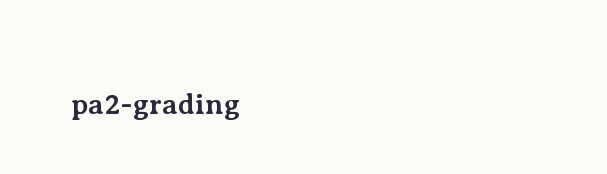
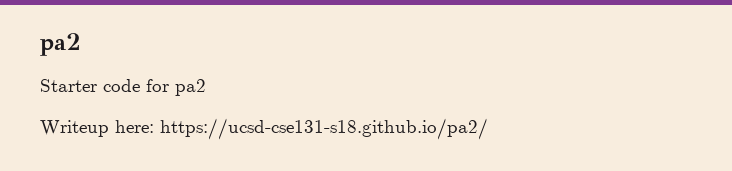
[71,93,240,120] pa2-grading -> [40,33,81,56] [40,79,206,96] [40,118,488,140] pa2 // Starter code for pa2 // Writeup here: https://ucsd-cse131-s18.github.io/pa2/

